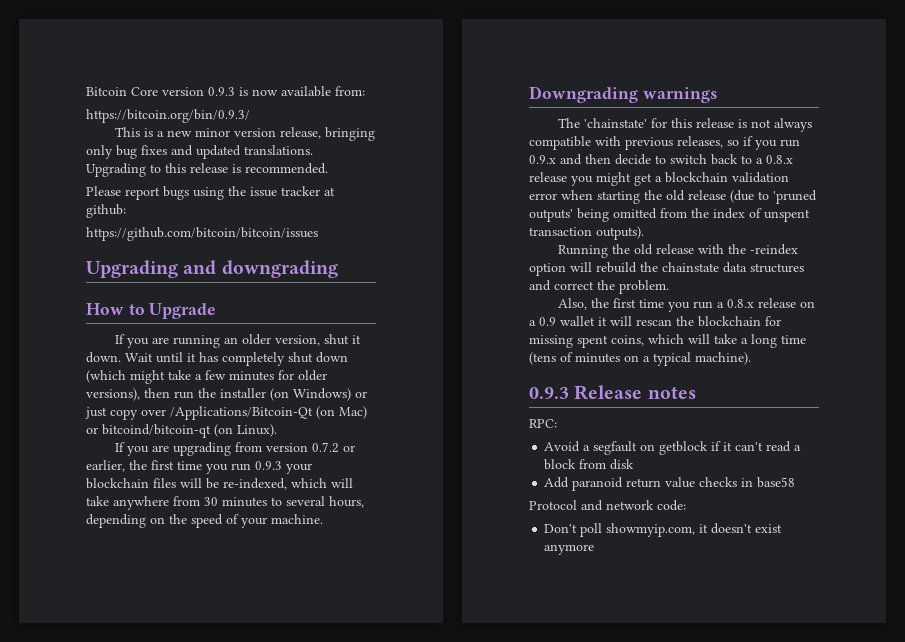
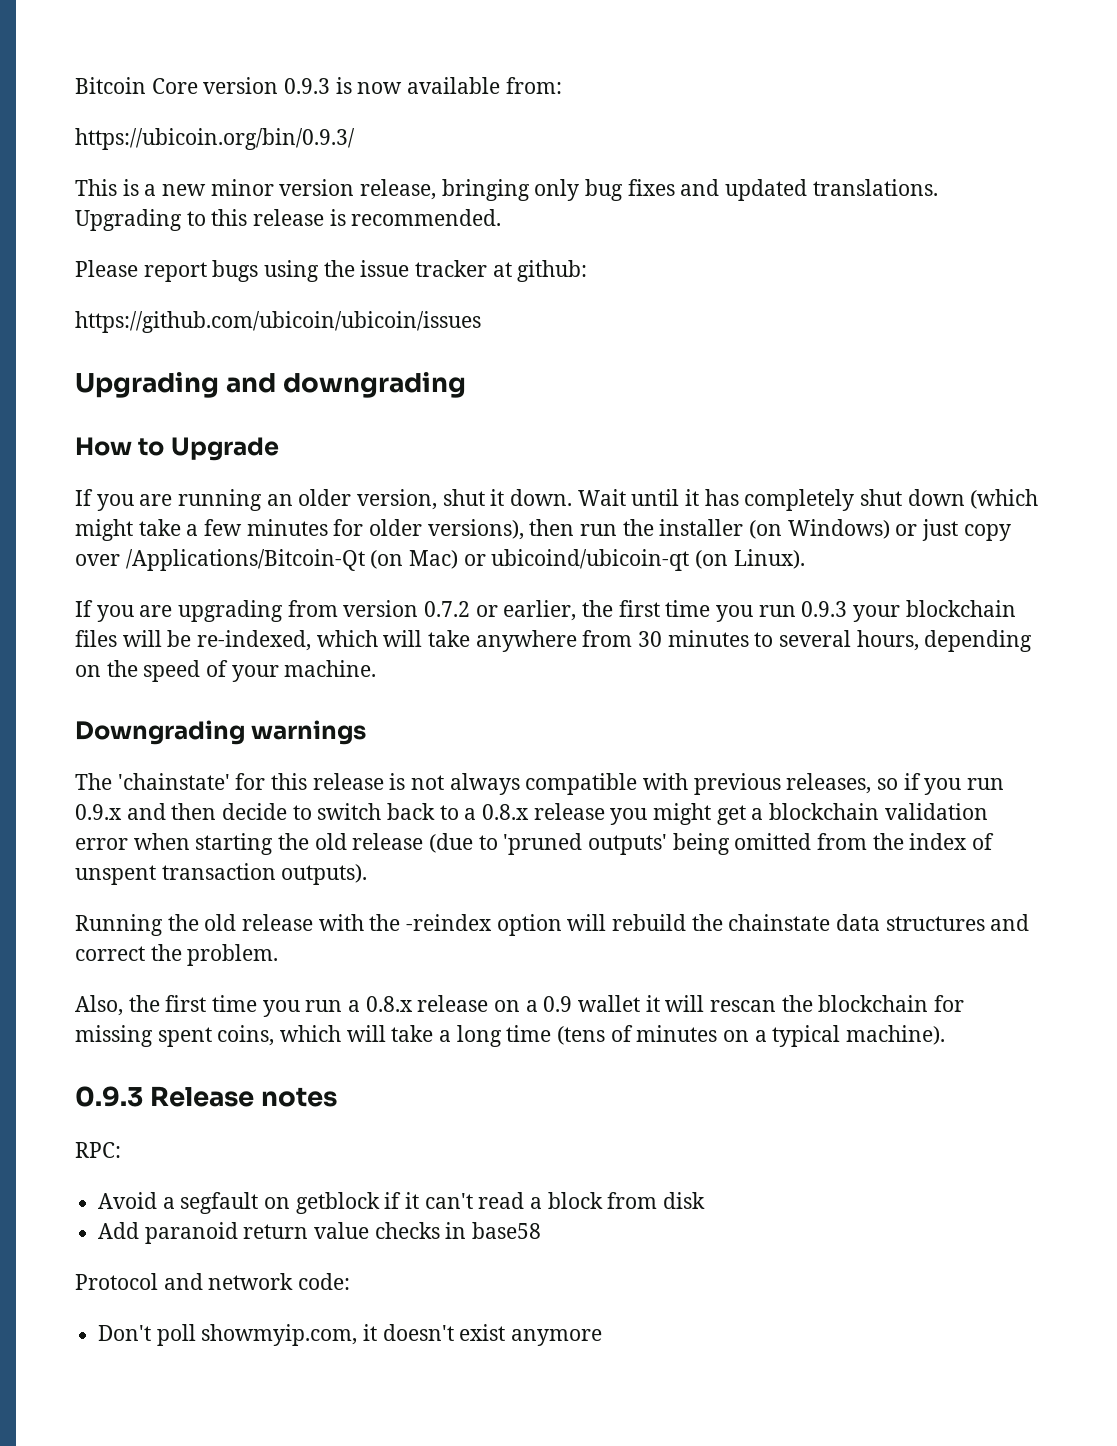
[86,109,250,123] https://bitcoin.org/bin/0.9.3/ -> [75,128,355,150] https://ubicoin.org/bin/0.9.3/
[86,227,318,241] https://github.com/bitcoin/bitcoin/issues -> [75,311,481,333] https://github.com/ubicoin/ubicoin/issues
[102,424,211,438] bitcoind/bitcoin-qt -> [491,549,690,571] ubicoind/ubicoin-qt

